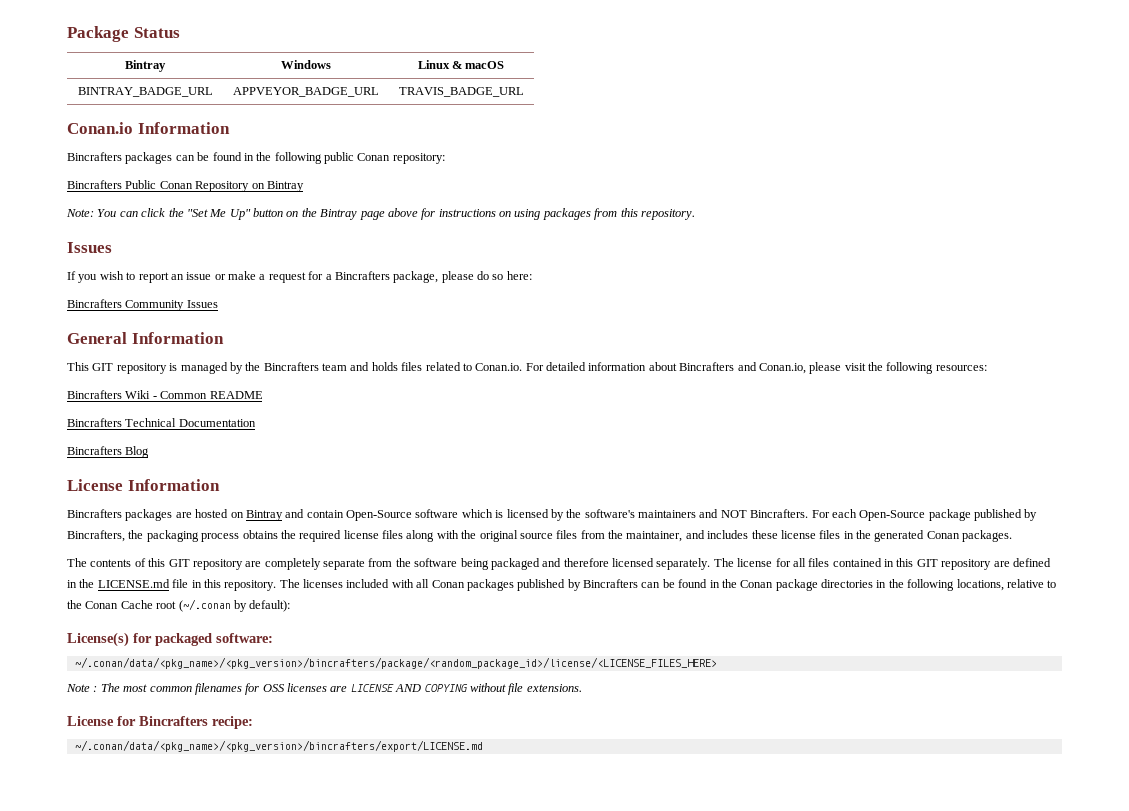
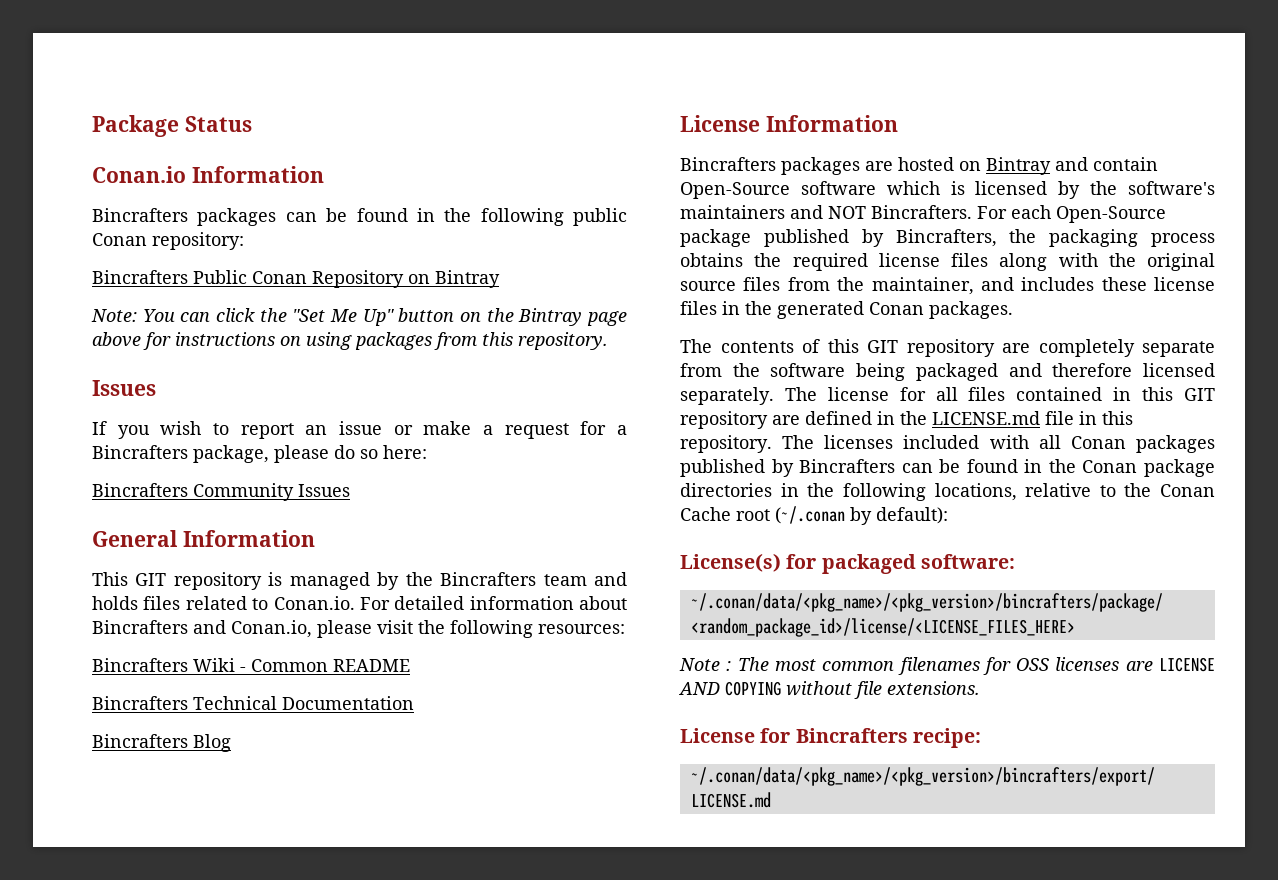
[125,60,166,72] [280,60,331,69] [417,60,505,69] [77,87,213,97] [232,87,379,97] [398,87,524,97] // Bintray | Windows | Linux & macOS // BINTRAY_BADGE_URL | APPVEYOR_BADGE_URL | TRAVIS_BADGE_URL -> (252, 124) none

